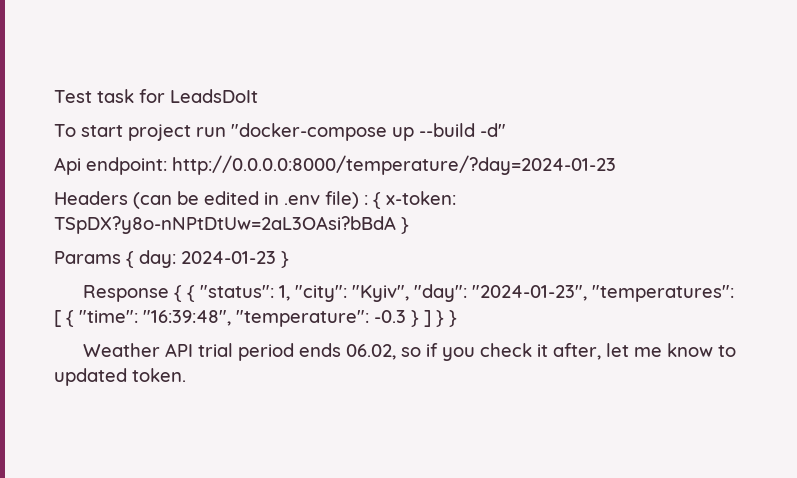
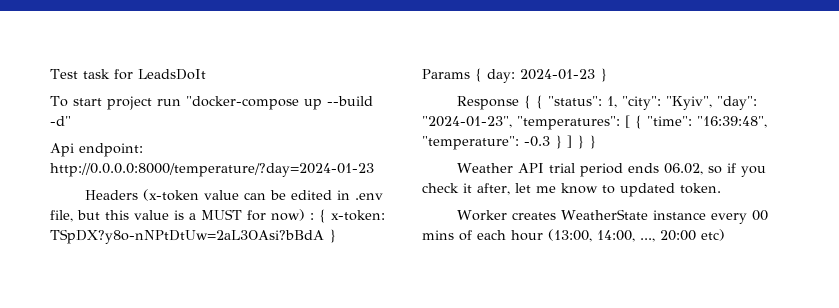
[133,192,172,209] (can -> [143,189,267,201] (x-token value can
[325,191,359,209] file) -> [50,209,305,222] file, but this value is a MUST for now)
(186, 375) none -> [457,209,769,224] [422,229,725,242] // Worker creates WeatherState instance every 00 mins of each hour (13:00, 14:00, ..., 20:00 etc)

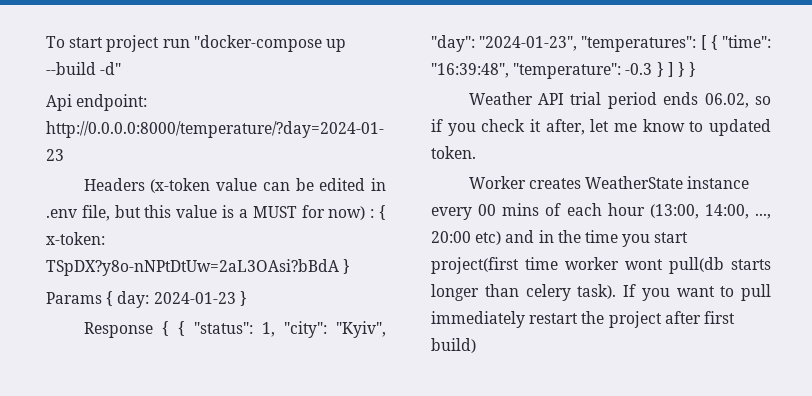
[50,69,206,80] Test task for LeadsDoIt // -> (46, 42) none
(725, 235) none -> [505,230,689,247] [431,257,771,274] [431,284,771,301] [431,311,735,328] [431,338,476,353] and in the time you start project(first time worker wont pull(db starts longer than celery task). If you want to pull immediately restart the project after first build)

